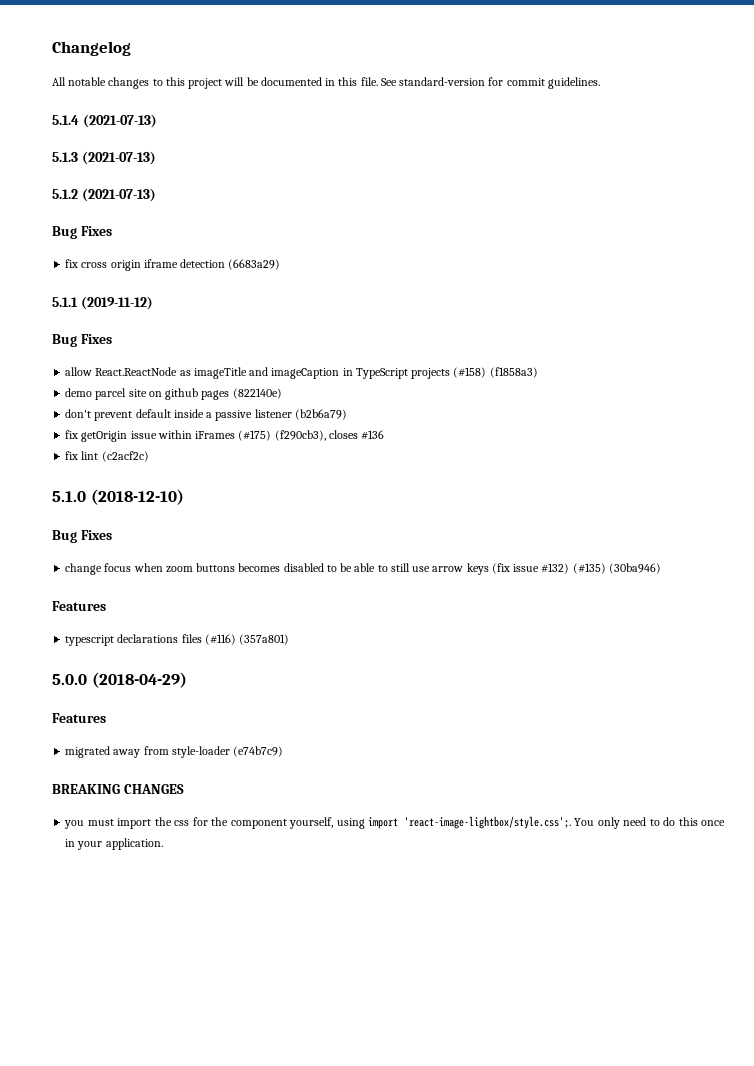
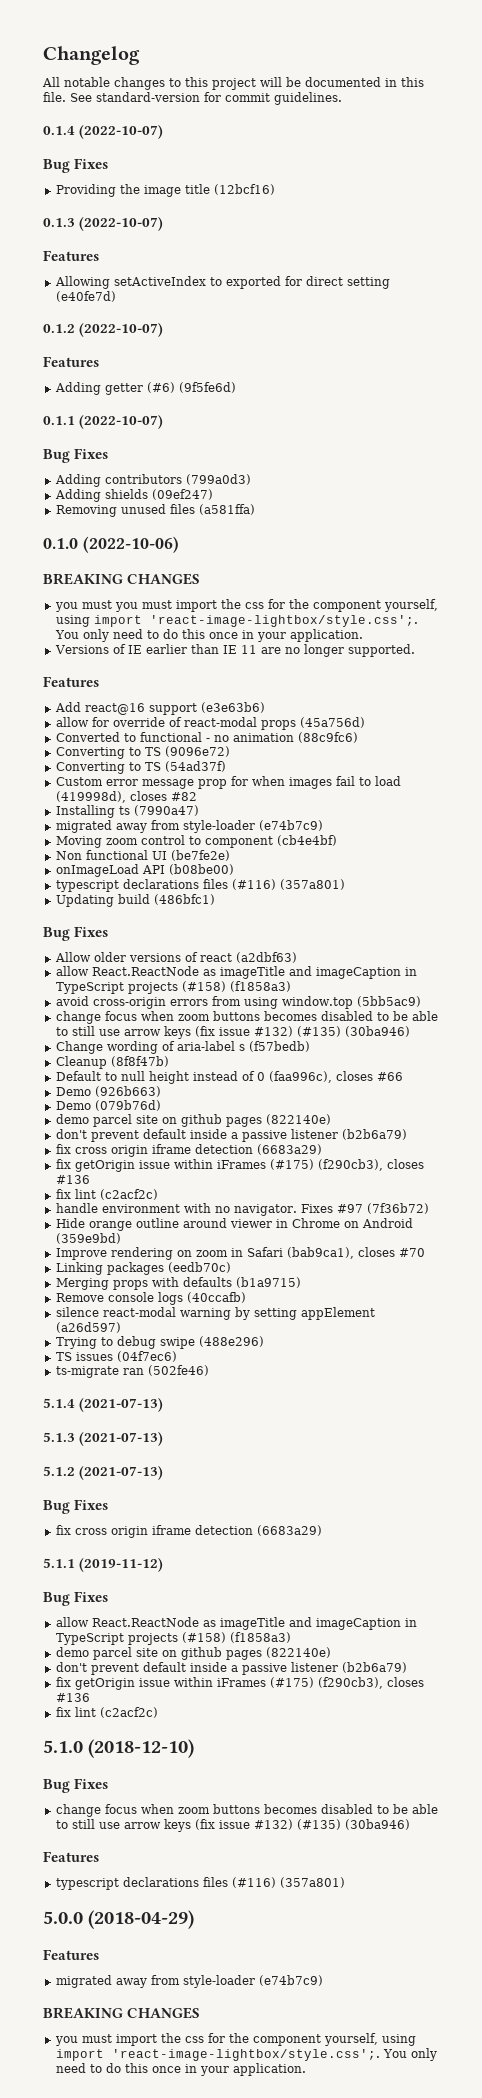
(600, 83) none -> [43,125,164,139] [43,158,109,173] [55,184,275,197] [43,217,164,231] [43,250,99,261] [54,276,390,289] [55,291,116,302] [43,323,164,337] [43,356,99,367] [54,382,236,395] [43,415,164,429] [43,448,109,463] [54,474,251,487] [54,489,213,502] [55,504,255,517] [43,536,179,553] [43,573,201,585] [54,599,438,612] [55,615,418,627] [54,629,363,642] [54,644,415,657] [43,676,99,687] [54,702,265,715] [55,717,365,730] [55,732,358,743] [55,746,230,759] [55,761,226,774] [55,776,401,789] [55,791,197,803] [55,805,199,818] [55,820,323,833] [55,835,337,848] [55,850,230,861] [55,864,234,877] [55,879,345,892] [55,894,215,907] [43,926,109,941] [54,952,297,963] [55,966,417,979] [55,981,291,994] [55,996,421,1009] [55,1011,438,1024] [55,1026,410,1039] [55,1041,310,1054] [55,1056,169,1069] [55,1071,403,1084] [55,1086,161,1097] [55,1100,161,1111] [55,1114,331,1127] [55,1129,407,1142] [55,1144,322,1157] [55,1159,424,1172] [55,1175,90,1184] [55,1189,158,1200] [55,1203,429,1216] [55,1218,413,1231] [55,1233,121,1244] [55,1247,425,1260] [55,1262,231,1275] [55,1277,301,1290] [55,1292,246,1305] [55,1307,375,1320] [55,1322,121,1333] [55,1336,264,1349] [55,1351,177,1362] [55,1365,209,1378] // 0.1.4 (2022-10-07) // Bug Fixes // Providing the image title (12bcf16) // 0.1.3 (2022-10-07) // Features // Allowing setActiveIndex to exported for direct setting (e40fe7d) // 0.1.2 (2022-10-07) // Features // Adding getter (#6) (9f5fe6d) // 0.1.1 (2022-10-07) // Bug Fixes // Adding contributors (799a0d3) // Adding shields (09ef247) // Removing unused files (a581ffa) // 0.1.0 (2022-10-06) // BREAKING CHANGES // you must you must import the css for the component yourself, using import 'react-image-lightbox/style.css';. You only need to do this once in your application. // Versions of IE earlier than IE 11 are no longer supported. // Features // Add react@16 support (e3e63b6) // allow for override of react-modal props (45a756d) // Converted to functional - no animation (88c9fc6) // Converting to TS (9096e72) // Converting to TS (54ad37f) // Custom error message prop for when images fail to load (419998d), closes #82 // Installing ts (7990a47) // migrated away from style-loader (e74b7c9) // Moving zoom control to component (cb4e4bf) // Non functional UI (be7fe2e) // onImageLoad API (b08be00) // typescript declarations files (#116) (357a801) // Updating build (486bfc1) // Bug Fixes // Allow older versions of react (a2dbf63) // allow React.ReactNode as imageTitle and imageCaption in TypeScript projects (#158) (f1858a3) // avoid cross-origin errors from using window.top (5bb5ac9) // change focus when zoom buttons becomes disabled to be able to still use arrow keys (fix issue #132) (#135) (30ba946) // Change wording of aria-label s (f57bedb) // Cleanup (8f8f47b) // Default to null height instead of 0 (faa996c), closes #66 // Demo (926b663) // Demo (079b76d) // demo parcel site on github pages (822140e) // don't prevent default inside a passive listener (b2b6a79) // fix cross origin iframe detection (6683a29) // fix getOrigin issue within iFrames (#175) (f290cb3), closes #136 // fix lint (c2acf2c) // handle environment with no navigator. Fixes #97 (7f36b72) // Hide orange outline around viewer in Chrome on Android (359e9bd) // Improve rendering on zoom in Safari (bab9ca1), closes #70 // Linking packages (eedb70c) // Merging props with defaults (b1a9715) // Remove console logs (40ccafb) // silence react-modal warning by setting appElement (a26d597) // Trying to debug swipe (488e296) // TS issues (04f7ec6) // ts-migrate ran (502fe46)

